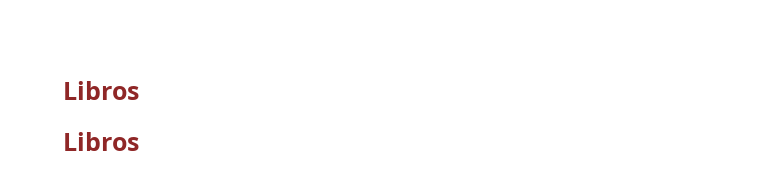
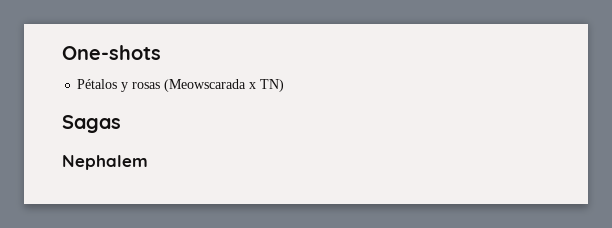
[63,81,139,100] [63,132,139,151] Libros // Libros -> [62,45,161,60] [77,79,285,92] [62,115,121,133] [62,155,148,170] One-shots // Pétalos y rosas (Meowscarada x TN) // Sagas // Nephalem

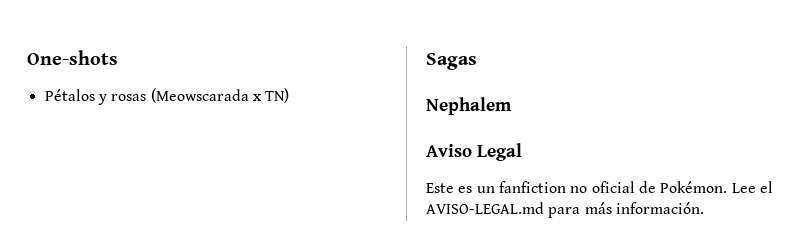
(148, 162) none -> [426,143,522,161] [426,181,773,193] [426,202,704,218] // Aviso Legal // Este es un fanfiction no oficial de Pokémon. Lee el AVISO-LEGAL.md para más información.

